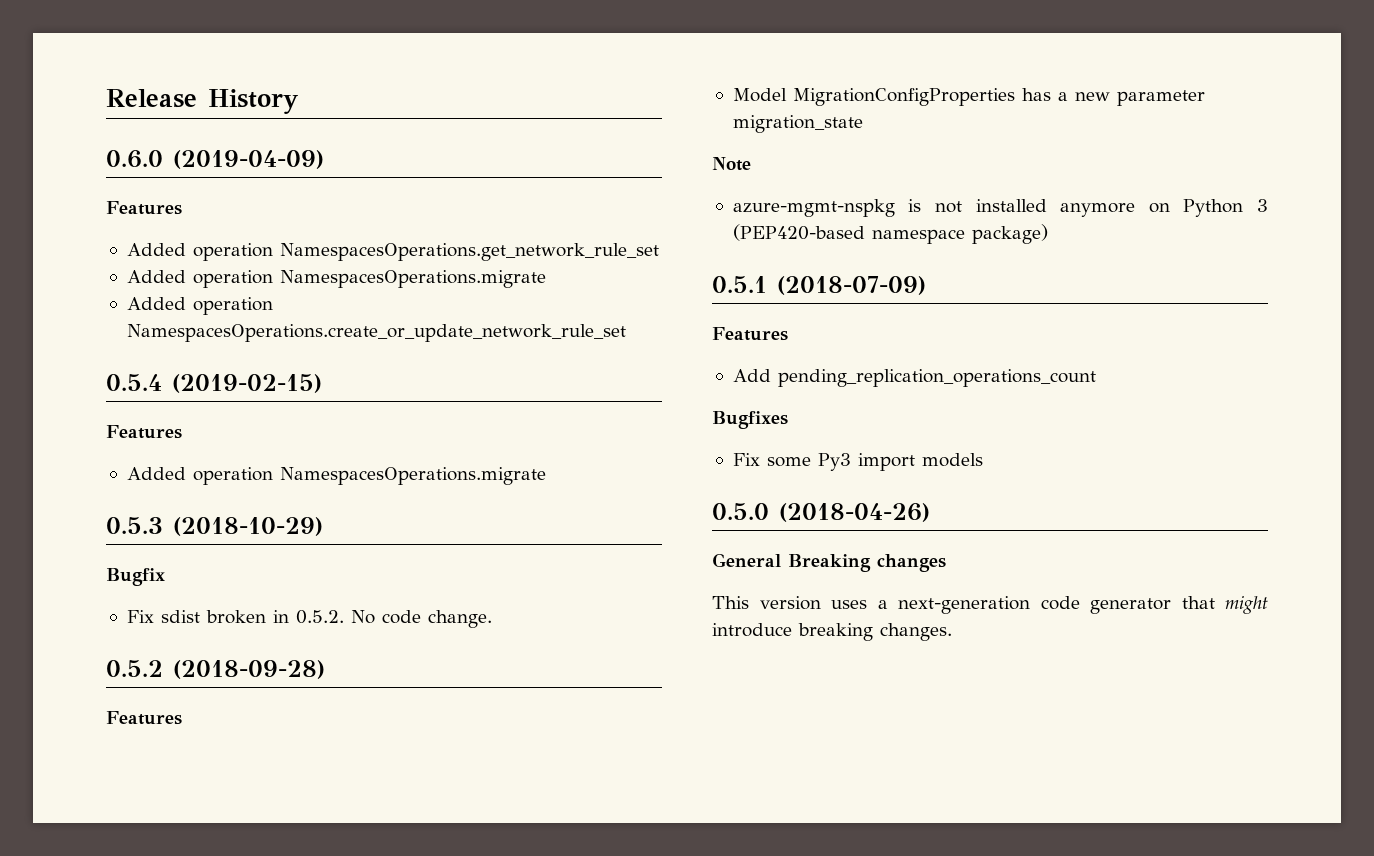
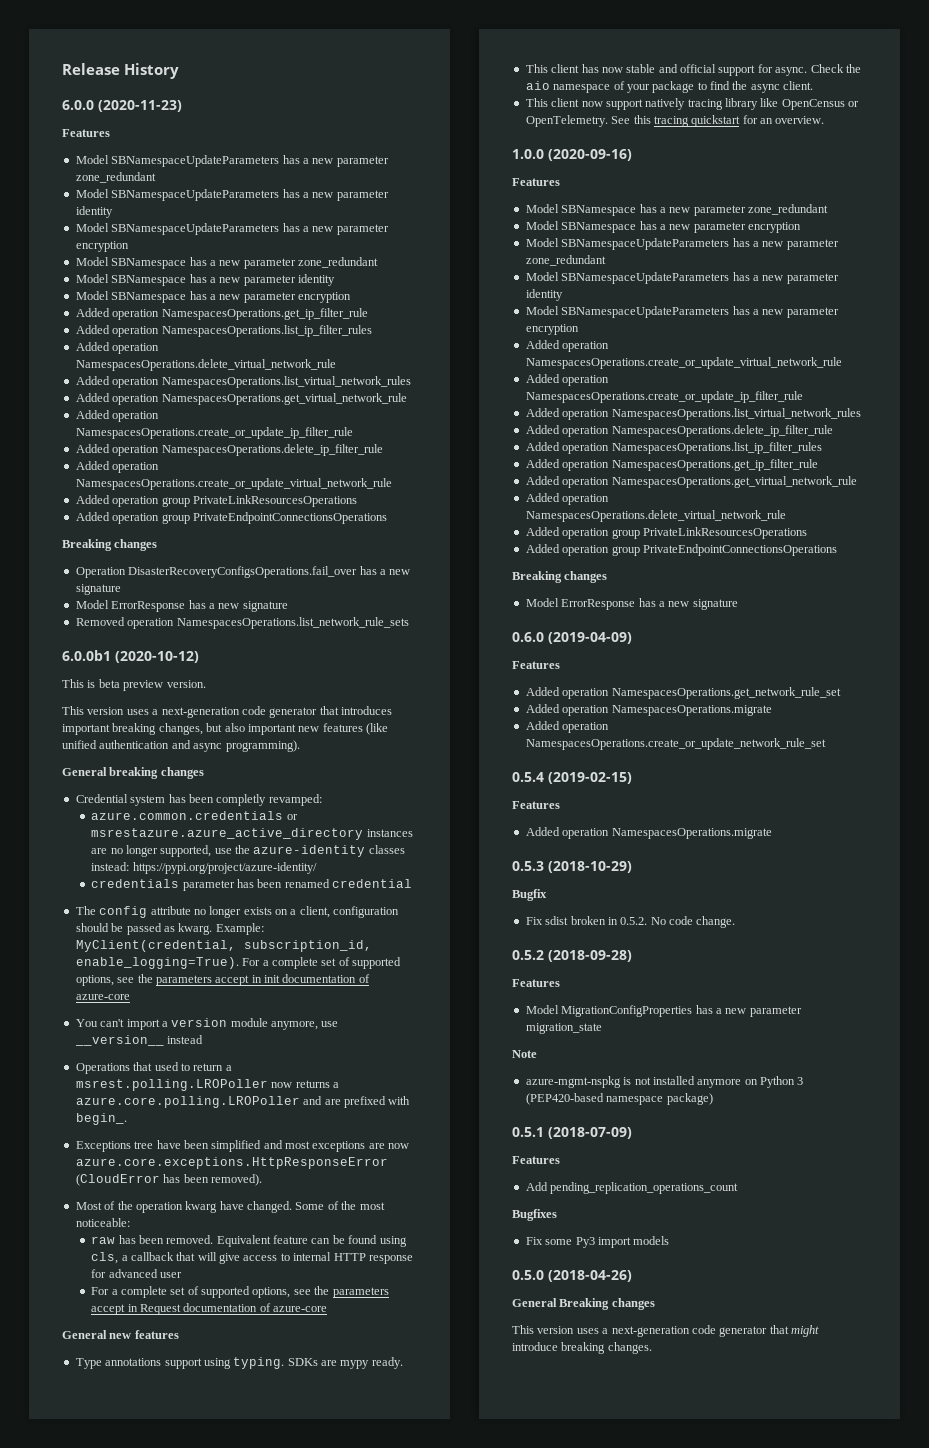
(299, 101) none -> [62,100,182,112] [62,129,110,137] [75,155,389,167] [75,172,156,183] [75,189,389,201] [75,206,113,218] [75,223,389,235] [75,241,129,252] [75,257,378,269] [75,274,335,286] [75,291,351,303] [75,308,368,320] [75,325,372,337] [75,342,160,354] [75,359,336,371] [75,376,411,388] [75,393,407,405] [75,410,160,422] [75,427,353,439] [75,444,383,456] [75,461,160,473] [75,478,392,490] [75,495,357,507] [75,512,387,524] [62,539,158,551] [75,566,411,578] [75,584,121,595] [75,600,288,612] [75,617,409,629] [62,650,199,663] [62,679,206,691] [62,706,392,718] [62,723,388,735] [62,740,300,752] [62,767,204,779] [75,794,322,806] [91,811,298,820] [91,828,413,840] [91,845,405,857] [91,862,317,874] [91,879,413,891] [75,906,400,918] [75,923,264,935] [75,940,372,952] [75,957,401,969] [75,974,370,986] [75,994,130,1000] [75,1018,339,1030] [74,1035,204,1046] [75,1062,232,1074] [75,1079,339,1091] [75,1096,411,1108] [75,1113,127,1125] [75,1140,410,1152] [75,1157,388,1169] [75,1174,262,1186] [75,1201,385,1213] [75,1218,130,1227] [91,1235,407,1247] [91,1252,413,1264] [91,1269,182,1278] [91,1286,389,1298] [91,1303,328,1315] [62,1330,179,1339] [75,1357,403,1369] [525,64,861,76] [525,81,814,93] [525,98,860,110] [525,115,825,127] [512,149,632,161] [512,178,560,186] [525,204,828,216] [525,221,801,233] [525,238,839,250] [525,255,606,266] [525,272,839,284] [525,289,563,301] [525,306,839,318] [525,324,579,335] [525,340,610,352] [525,357,842,369] [525,374,610,386] [525,391,803,403] [525,408,861,420] [525,425,833,437] [525,442,822,454] [525,459,818,471] [525,476,857,488] [525,493,610,505] [525,510,786,522] [525,527,807,539] [525,544,837,556] [512,571,608,583] [525,598,738,610] // 6.0.0 (2020-11-23) // Features // Model SBNamespaceUpdateParameters has a new parameter zone_redundant // Model SBNamespaceUpdateParameters has a new parameter identity // Model SBNamespaceUpdateParameters has a new parameter encryption // Model SBNamespace has a new parameter zone_redundant // Model SBNamespace has a new parameter identity // Model SBNamespace has a new parameter encryption // Added operation NamespacesOperations.get_ip_filter_rule // Added operation NamespacesOperations.list_ip_filter_rules // Added operation NamespacesOperations.delete_virtual_network_rule // Added operation NamespacesOperations.list_virtual_network_rules // Added operation NamespacesOperations.get_virtual_network_rule // Added operation NamespacesOperations.create_or_update_ip_filter_rule // Added operation NamespacesOperations.delete_ip_filter_rule // Added operation NamespacesOperations.create_or_update_virtual_network_rule // Added operation group PrivateLinkResourcesOperations // Added operation group PrivateEndpointConnectionsOperations // Breaking changes // Operation DisasterRecoveryConfigsOperations.fail_over has a new signature // Model ErrorResponse has a new signature // Removed operation NamespacesOperations.list_network_rule_sets // 6.0.0b1 (2020-10-12) // This is beta preview version. // This version uses a next-generation code generator that introduces important breaking changes, but also important new features (like unified authentication and async programming). // General breaking changes // Credential system has been completly revamped: // azure.common.credentials or msrestazure.azure_active_directory instances are no longer supported, use the azure-identity classes instead: https://pypi.org/project/azure-identity/ // credentials parameter has been renamed credential // The config attribute no longer exists on a client, configuration should be passed as kwarg. Example: MyClient(credential, subscription_id, enable_logging=True). For a complete set of supported options, see the parameters accept in init documentation of azure-core // You can't import a version module anymore, use __version__ instead // Operations that used to return a msrest.polling.LROPoller now returns a azure.core.polling.LROPoller and are prefixed with begin_. // Exceptions tree have been simplified and most exceptions are now azure.core.exceptions.HttpResponseError (CloudError has been removed). // Most of the operation kwarg have changed. Some of the most noticeable: // raw has been removed. Equivalent feature can be found using cls, a callback that will give access to internal HTTP response for advanced user // For a complete set of supported options, see the parameters accept in Request documentation of azure-core // General new features // Type annotations support using typing. SDKs are mypy ready. // This client has now stable and official support for async. Check the aio namespace of your package to find the async client. // This client now support natively tracing library like OpenCensus or OpenTelemetry. See this tracing quickstart for an overview. // 1.0.0 (2020-09-16) // Features // Model SBNamespace has a new parameter zone_redundant // Model SBNamespace has a new parameter encryption // Model SBNamespaceUpdateParameters has a new parameter zone_redundant // Model SBNamespaceUpdateParameters has a new parameter identity // Model SBNamespaceUpdateParameters has a new parameter encryption // Added operation NamespacesOperations.create_or_update_virtual_network_rule // Added operation NamespacesOperations.create_or_update_ip_filter_rule // Added operation NamespacesOperations.list_virtual_network_rules // Added operation NamespacesOperations.delete_ip_filter_rule // Added operation NamespacesOperations.list_ip_filter_rules // Added operation NamespacesOperations.get_ip_filter_rule // Added operation NamespacesOperations.get_virtual_network_rule // Added operation NamespacesOperations.delete_virtual_network_rule // Added operation group PrivateLinkResourcesOperations // Added operation group PrivateEndpointConnectionsOperations // Breaking changes // Model ErrorResponse has a new signature

